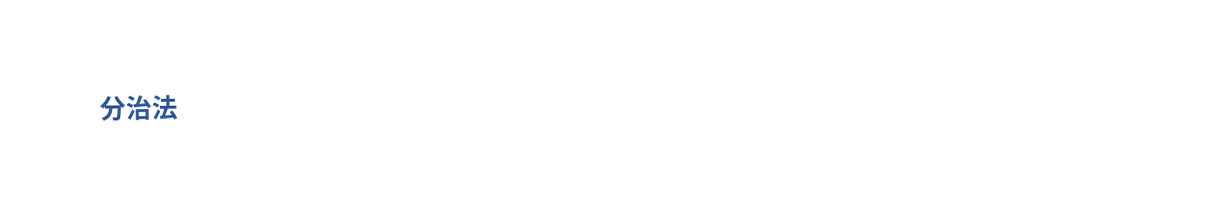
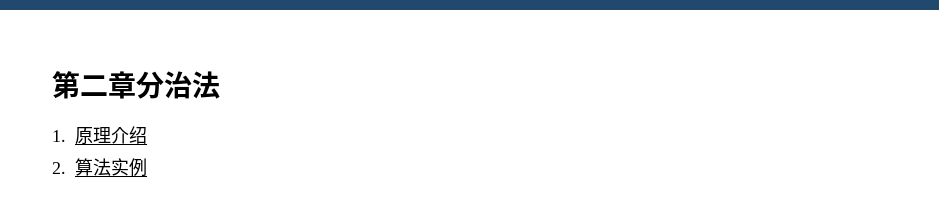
(99, 108) none -> [52,71,136,99] 第二章
(179, 107) none -> [52,126,147,144] [52,158,147,177] // 1.原理介绍 // 2.算法实例

